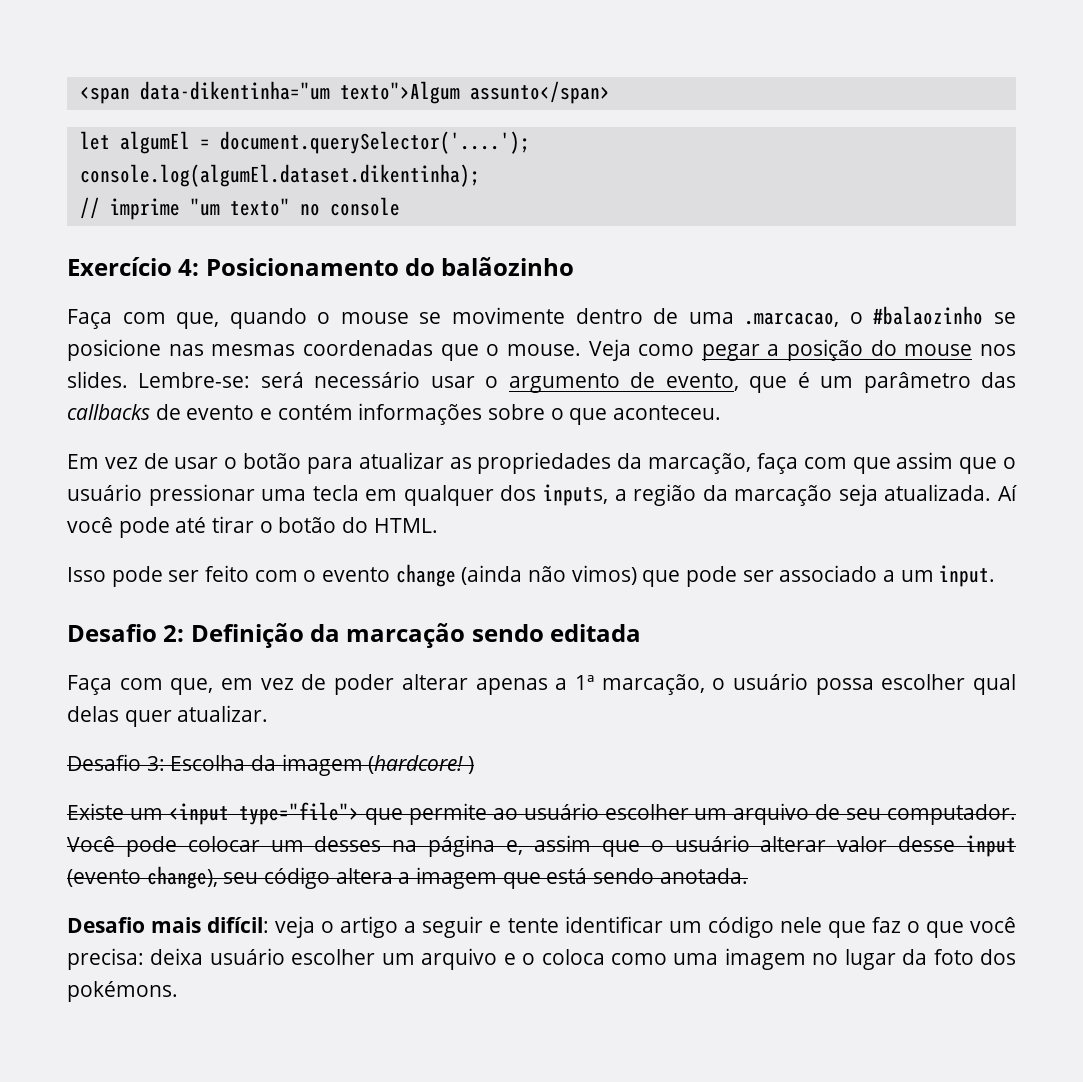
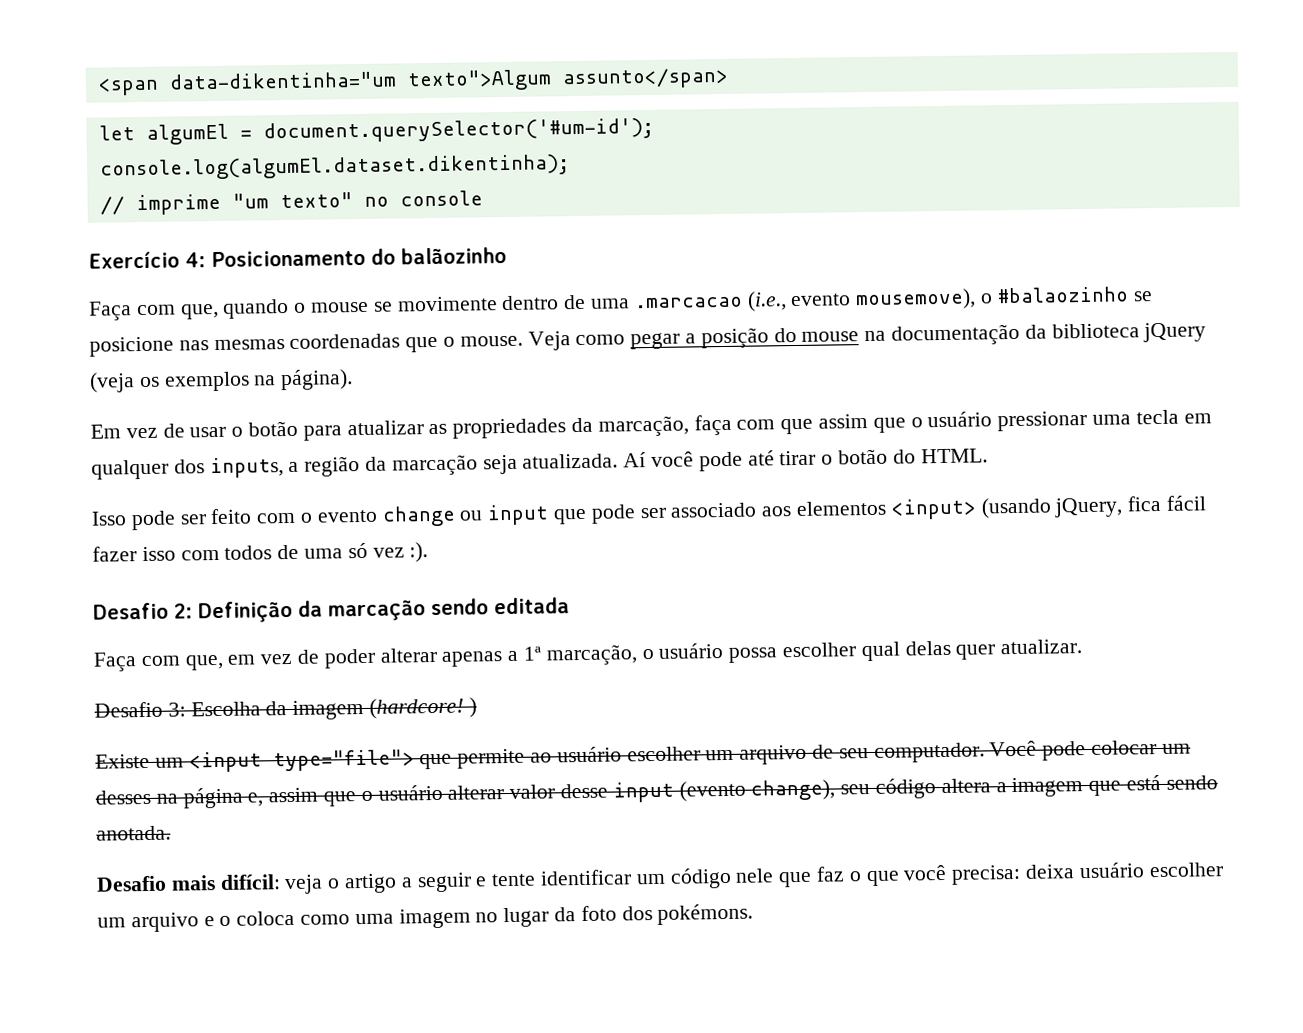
[219,131,530,154] document.querySelector('....'); -> [262,117,654,144] document.querySelector('#um-id');
[744,312,840,327] .marcacao, -> [633,288,977,312] .marcacao (i.e., evento mousemove),
[979,344,1016,356] [67,371,1016,393] [67,403,722,425] nos slides. Lembre-se: será necessário usar o argumento de evento, que é um parâmetro das callbacks de evento e contém informações sobre o que aconteceu. -> [864,322,1207,346] [89,369,354,393] na documentação da biblioteca jQuery (veja os exemplos na página).
[461,565,637,585] (ainda não vimos) -> [459,504,550,526] ou input
[883,565,996,587] a um input. -> [761,495,1207,520] [92,542,429,563] aos elementos <input> (usando jQuery, fica fácil fazer isso com todos de uma só vez :).

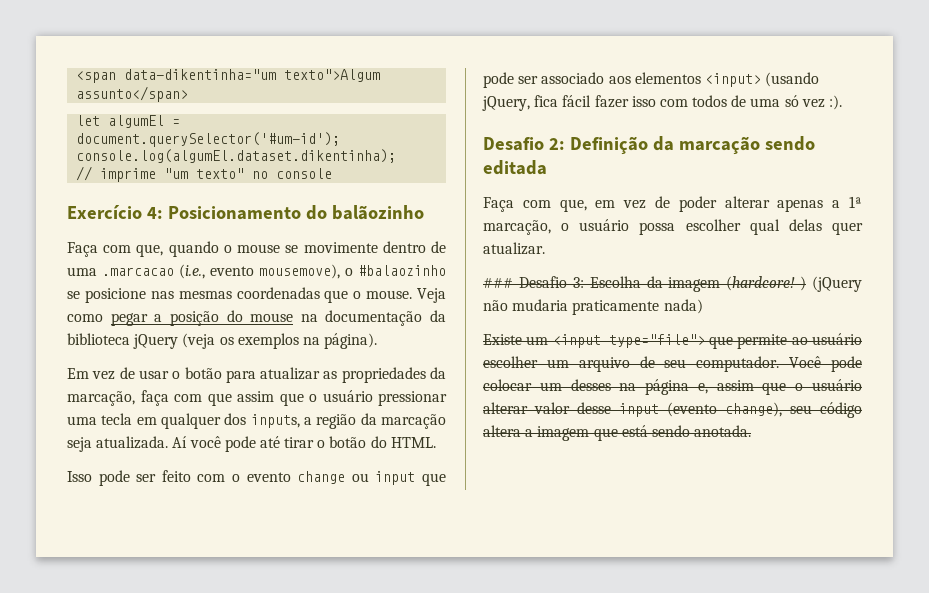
(1083, 647) none -> [483,278,513,288] ###
(477, 707) none -> [812,276,862,292] [483,299,703,315] (jQuery não mudaria praticamente nada)
[96,862,1224,895] [97,903,754,933] // Desafio mais difícil: veja o artigo a seguir e tente identificar um código nele que faz o que você precisa: deixa usuário escolher um arquivo e o coloca como uma imagem no lugar da foto dos pokémons. -> (752, 431) none

